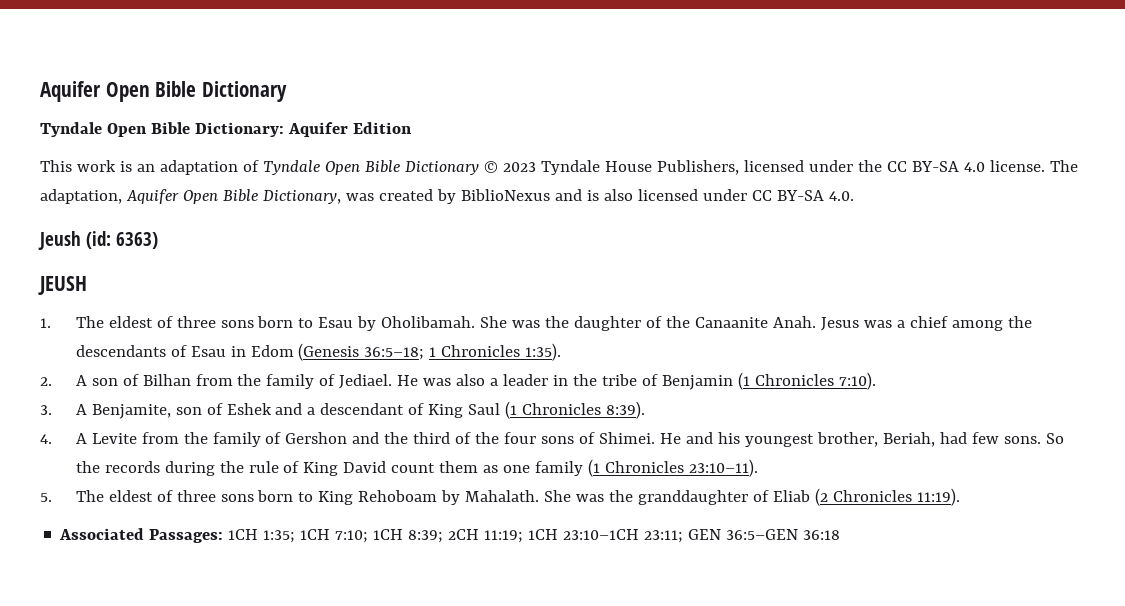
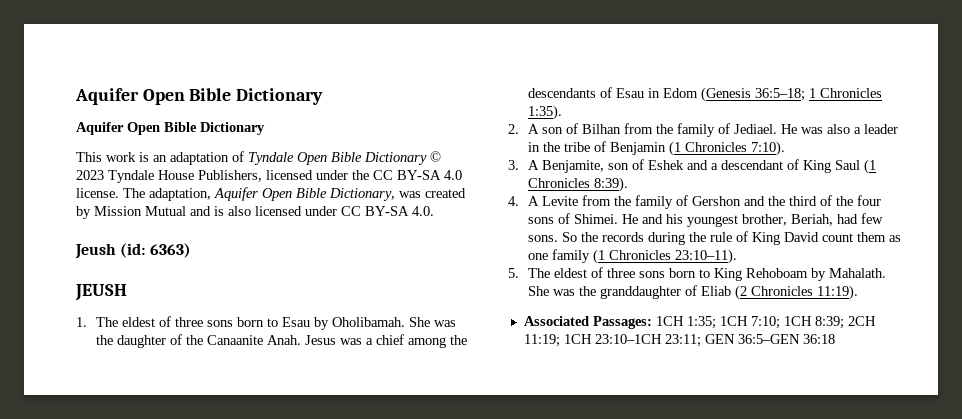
[40,81,288,102] [40,122,412,137] Aquifer Open Bible Dictionary // Tyndale Open Bible Dictionary: Aquifer Edition -> [75,88,324,105] [76,122,265,135] Aquifer Open Bible Dictionary // Aquifer Open Bible Dictionary
[460,189,550,201] BiblioNexus -> [94,206,186,216] Mission Mutual

